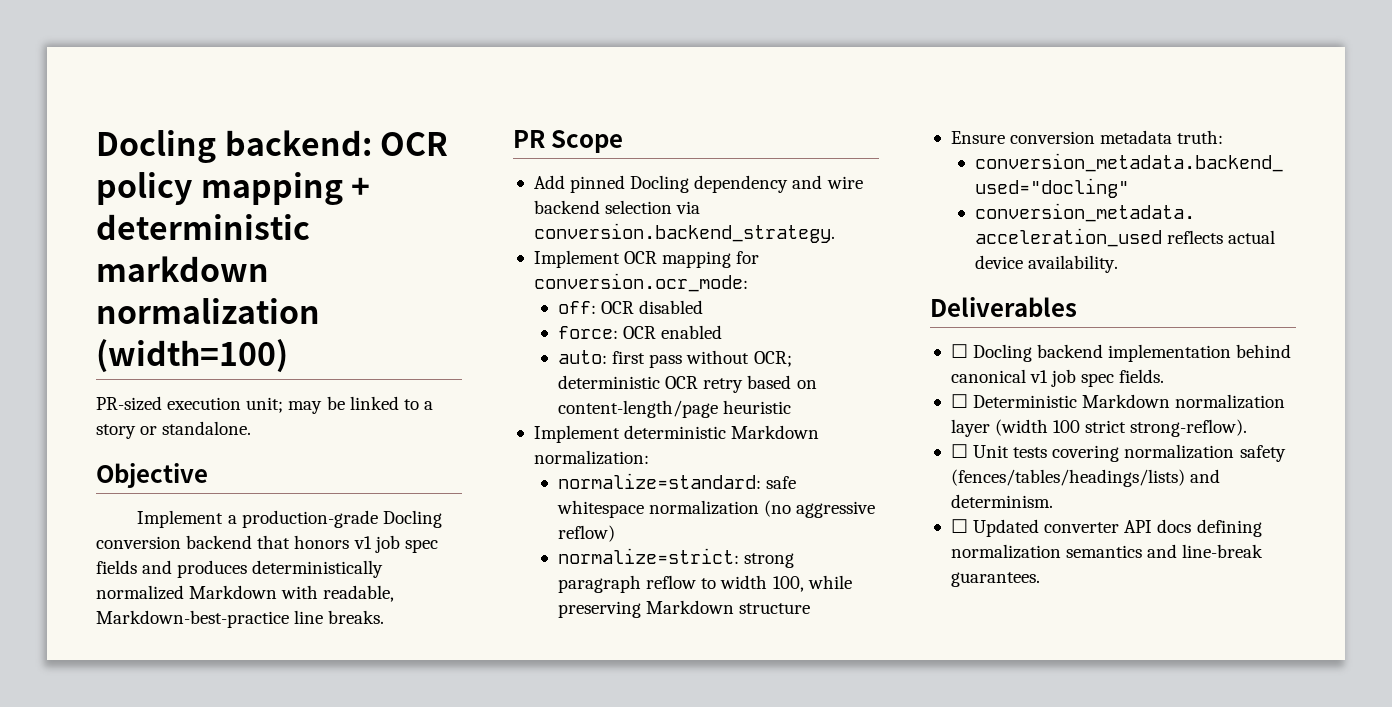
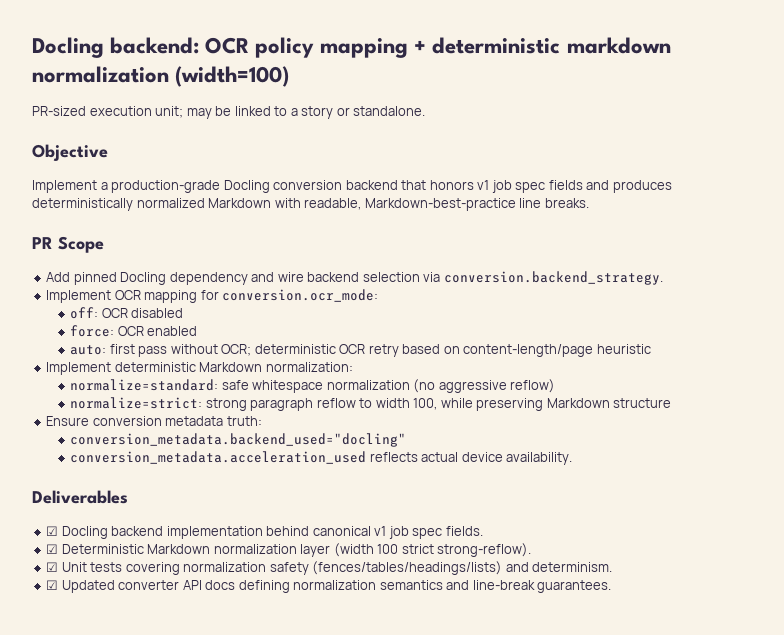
[950,344,968,358] ☐ -> [46,526,59,536] ☑
[950,394,968,408] ☐ -> [46,544,59,554] ☑
[950,444,968,458] ☐ -> [46,562,59,572] ☑
[950,519,968,533] ☐ -> [46,580,59,590] ☑

